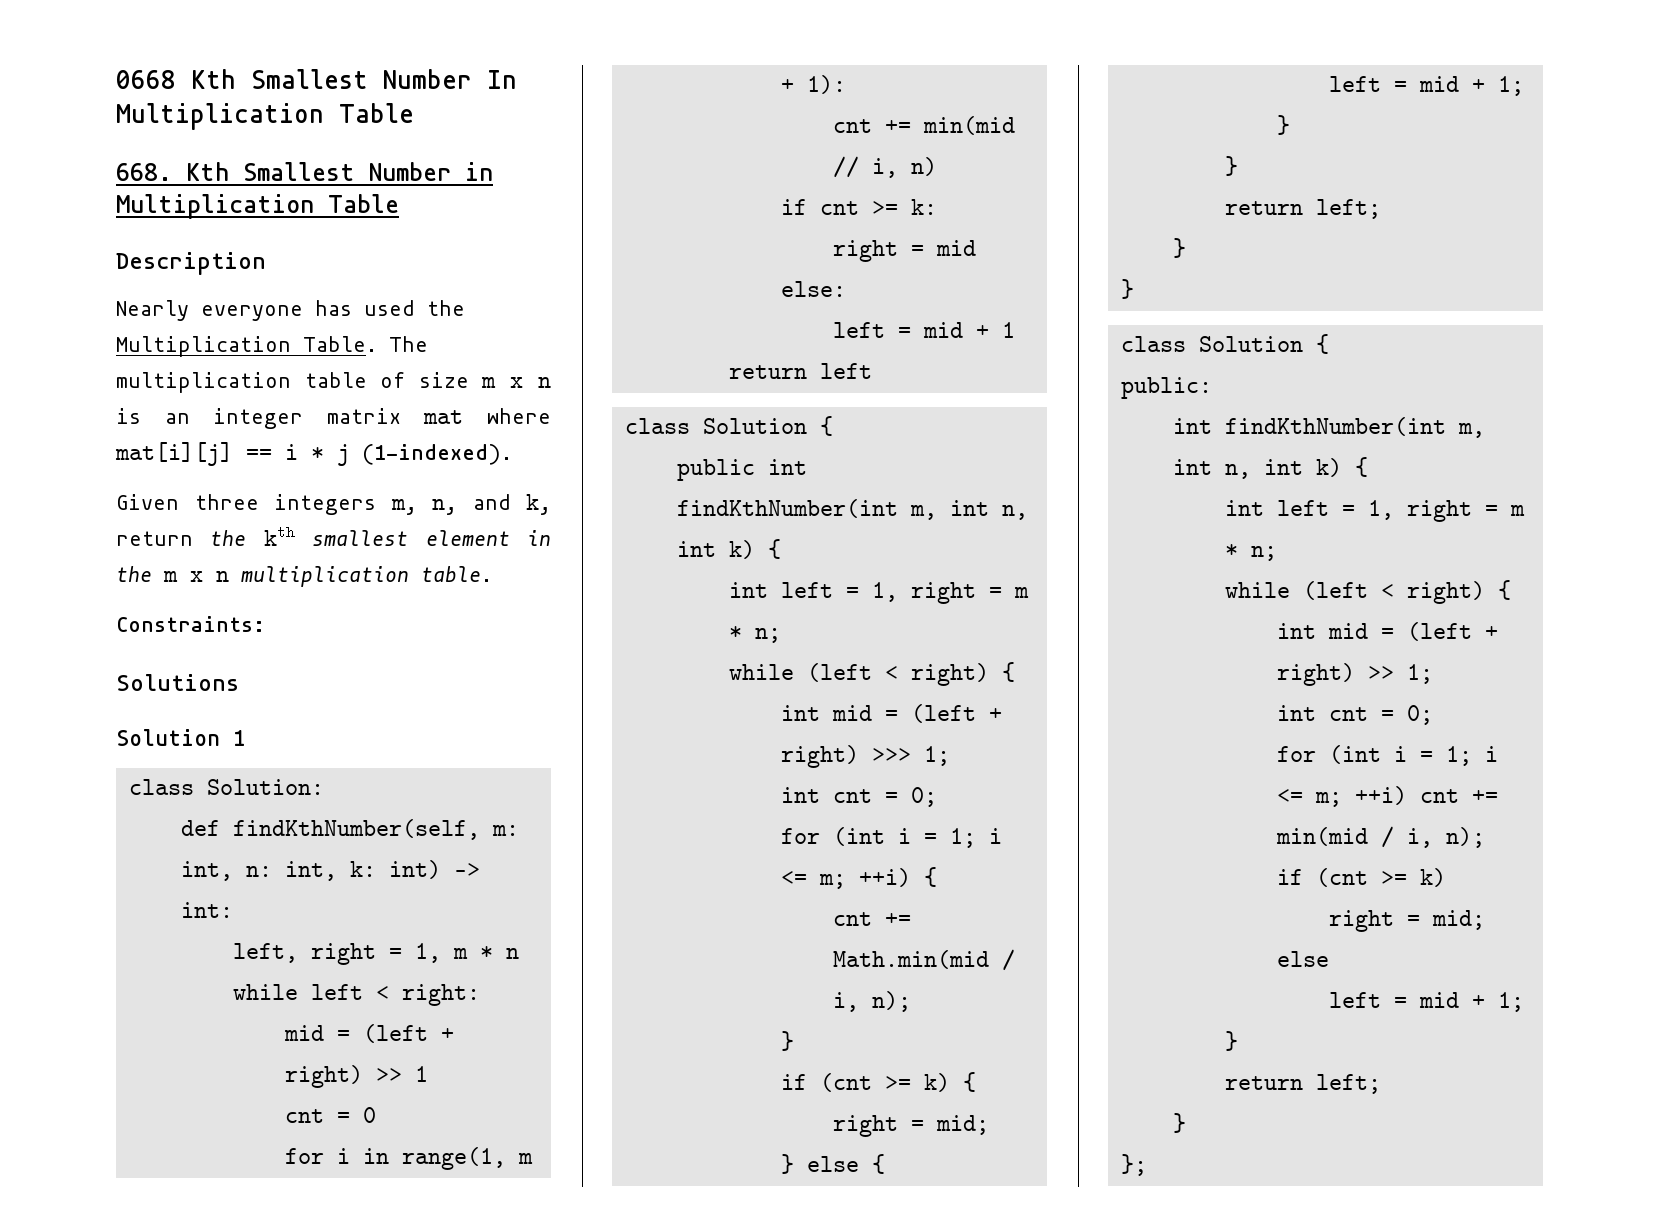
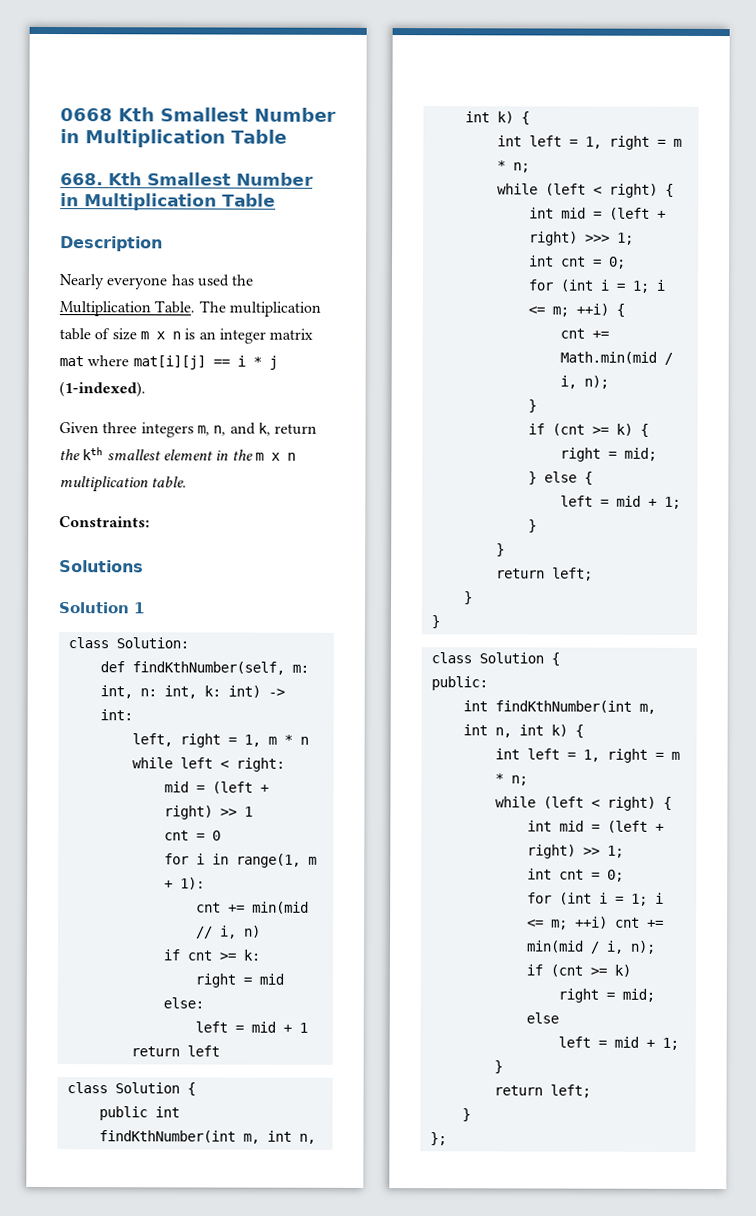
[487,70,517,89] In -> [60,129,80,144] in

